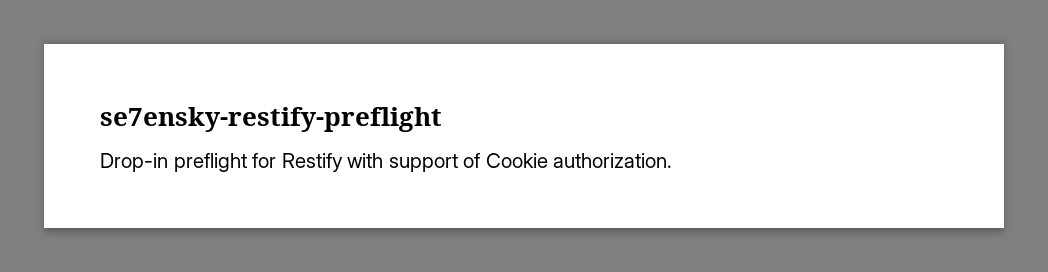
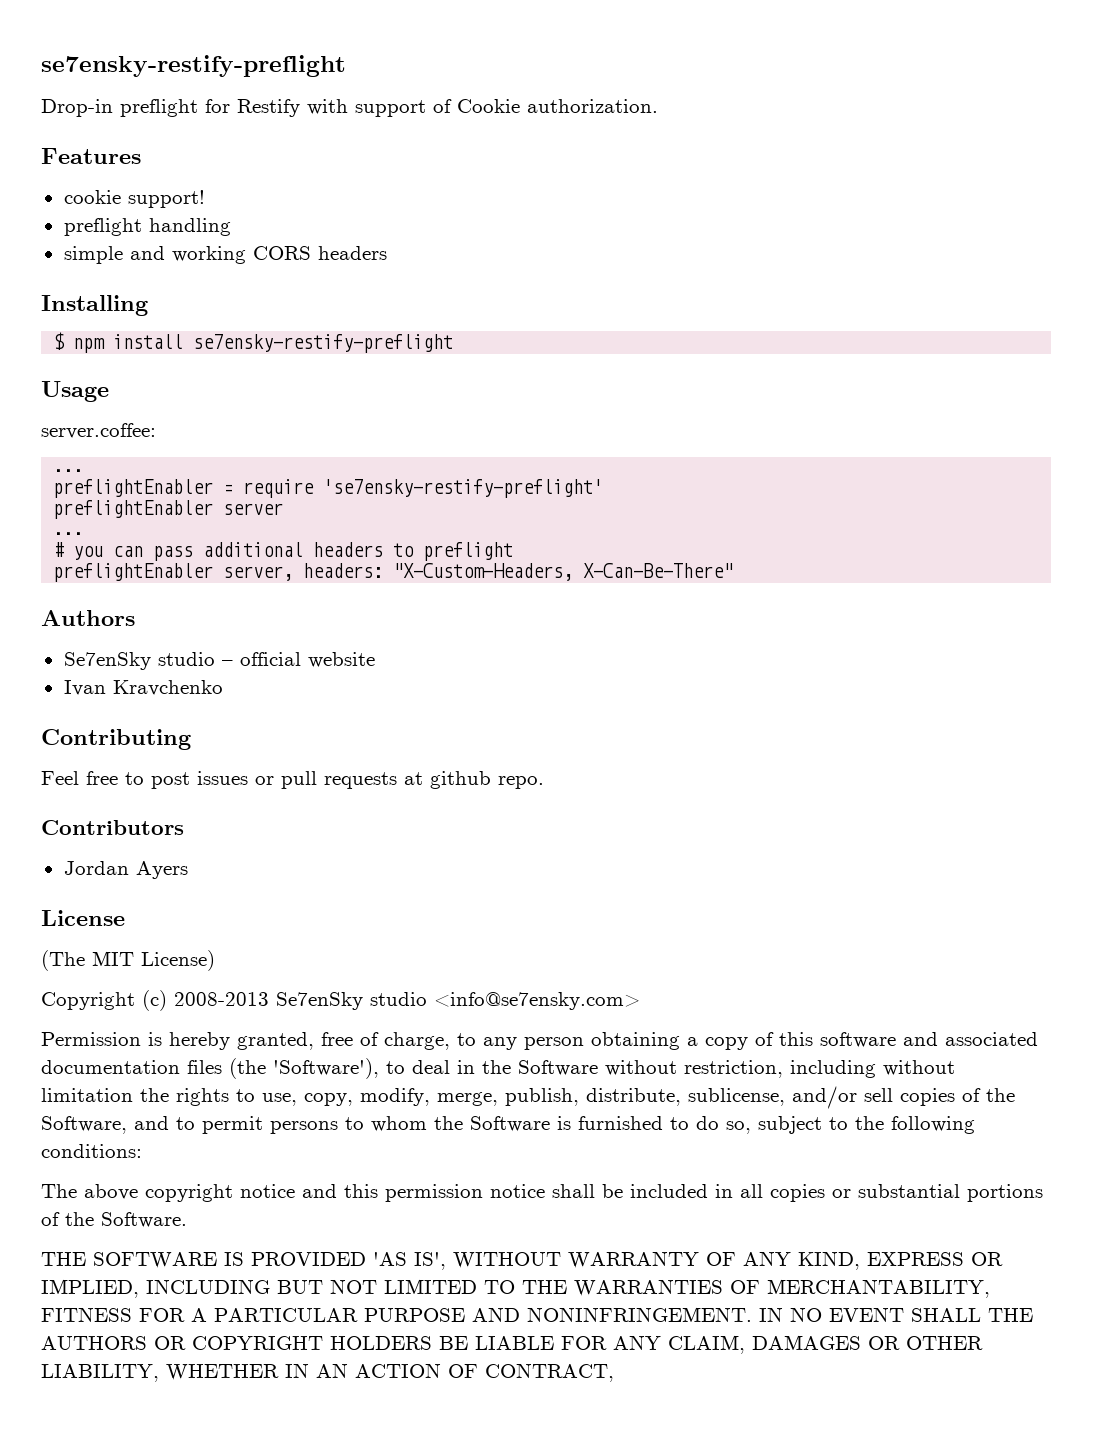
(673, 160) none -> [41,148,141,164] [63,190,205,208] [63,218,231,236] [63,246,387,264] [41,295,148,316] [53,332,454,353] [41,381,109,402] [41,423,156,439] [53,469,84,472] [53,479,604,498] [53,500,284,519] [53,532,84,535] [53,542,514,561] [53,563,734,582] [41,610,135,626] [63,652,375,670] [63,680,223,696] [41,729,191,750] [41,771,544,789] [41,820,184,835] [63,861,188,879] [41,910,125,926] [41,950,215,971] [41,990,640,1011] [41,1032,1038,1050] [41,1058,955,1079] [41,1086,1015,1109] [41,1116,975,1134] [41,1144,142,1158] [41,1184,1043,1202] [41,1212,187,1228] [41,1251,1003,1270] [41,1279,990,1298] [41,1307,1033,1322] [41,1335,983,1354] [41,1363,614,1382] // Features // cookie support! // preflight handling // simple and working CORS headers // Installing // $ npm install se7ensky-restify-preflight // Usage // server.coffee: // ... // preflightEnabler = require 'se7ensky-restify-preflight' // preflightEnabler server // ... // # you can pass additional headers to preflight // preflightEnabler server, headers: "X-Custom-Headers, X-Can-Be-There" // Authors // Se7enSky studio – official website // Ivan Kravchenko // Contributing // Feel free to post issues or pull requests at github repo. // Contributors // Jordan Ayers // License // (The MIT License) // Copyright (c) 2008-2013 Se7enSky studio <info@se7ensky.com> // Permission is hereby granted, free of charge, to any person obtaining a copy of this software and associated documentation files (the 'Software'), to deal in the Software without restriction, including without limitation the rights to use, copy, modify, merge, publish, distribute, sublicense, and/or sell copies of the Software, and to permit persons to whom the Software is furnished to do so, subject to the following conditions: // The above copyright notice and this permission notice shall be included in all copies or substantial portions of the Software. // THE SOFTWARE IS PROVIDED 'AS IS', WITHOUT WARRANTY OF ANY KIND, EXPRESS OR IMPLIED, INCLUDING BUT NOT LIMITED TO THE WARRANTIES OF MERCHANTABILITY, FITNESS FOR A PARTICULAR PURPOSE AND NONINFRINGEMENT. IN NO EVENT SHALL THE AUTHORS OR COPYRIGHT HOLDERS BE LIABLE FOR ANY CLAIM, DAMAGES OR OTHER LIABILITY, WHETHER IN AN ACTION OF CONTRACT,

